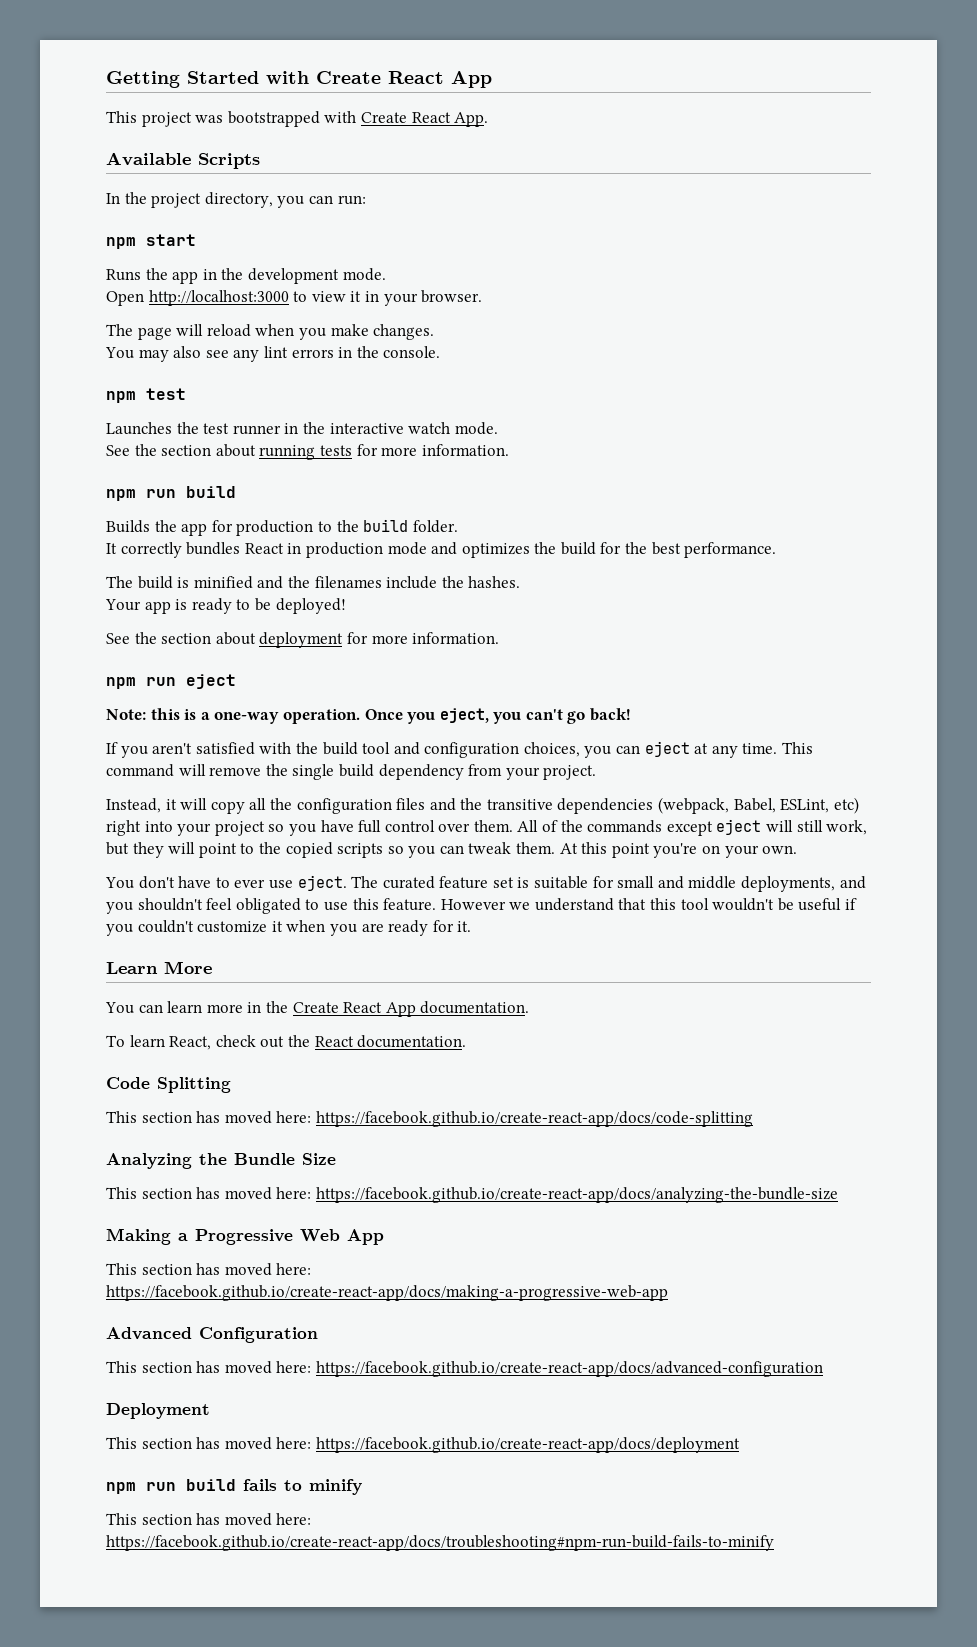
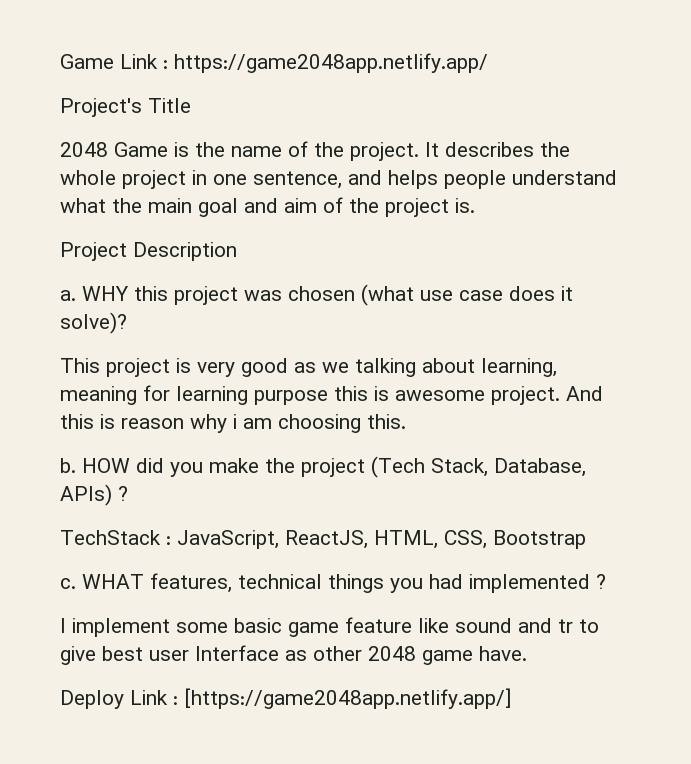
[106,71,492,88] [106,111,489,127] [106,152,260,169] [106,192,366,208] [106,234,196,249] [106,268,386,284] [106,290,483,306] [106,324,435,340] [105,346,441,362] [106,388,186,403] [106,422,498,435] [106,444,509,460] [106,486,236,501] [106,519,458,536] [106,542,777,558] [106,576,521,589] [105,598,346,614] [106,632,500,648] [106,674,236,689] [106,708,632,724] [106,741,814,758] [106,764,597,780] [106,797,859,814] [106,819,868,836] [106,842,798,858] [105,875,866,892] [106,898,858,914] [106,920,472,936] [106,961,212,974] [105,1001,530,1017] [106,1035,467,1050] [106,1077,231,1093] [106,1111,753,1127] [106,1153,336,1169] [106,1187,838,1203] [106,1228,384,1245] [106,1263,312,1276] [106,1285,668,1301] [106,1327,318,1343] [106,1361,823,1377] [106,1403,210,1419] [106,1437,740,1453] [106,1479,362,1495] [106,1513,312,1526] [106,1535,774,1551] Getting Started with Create React App // This project was bootstrapped with Create React App. // Available Scripts // In the project directory, you can run: // npm start // Runs the app in the development mode. // Open http://localhost:3000 to view it in your browser. // The page will reload when you make changes. // You may also see any lint errors in the console. // npm test // Launches the test runner in the interactive watch mode. // See the section about running tests for more information. // npm run build // Builds the app for production to the build folder. // It correctly bundles React in production mode and optimizes the build for the best performance. // The build is minified and the filenames include the hashes. // Your app is ready to be deployed! // See the section about deployment for more information. // npm run eject // Note: this is a one-way operation. Once you eject, you can't go back! // If you aren't satisfied with the build tool and configuration choices, you can eject at any time. This command will remove the single build dependency from your project. // Instead, it will copy all the configuration files and the transitive dependencies (webpack, Babel, ESLint, etc) right into your project so you have full control over them. All of the commands except eject will still work, but they will point to the copied scripts so you can tweak them. At this point you're on your own. // You don't have to ever use eject. The curated feature set is suitable for small and middle deployments, and you shouldn't feel obligated to use this feature. However we understand that this tool wouldn't be useful if you couldn't customize it when you are ready for it. // Learn More // You can learn more in the Create React App documentation. // To learn React, check out the React documentation. // Code Splitting // This section has moved here: https://facebook.github.io/create-react-app/docs/code-splitting // Analyzing the Bundle Size // This section has moved here: https://facebook.github.io/create-react-app/docs/analyzing-the-bundle-size // Making a Progressive Web App // This section has moved here: https://facebook.github.io/create-react-app/docs/making-a-progressive-web-app // Advanced Configuration // This section has moved here: https://facebook.github.io/create-react-app/docs/advanced-configuration // Deployment // This section has moved here: https://facebook.github.io/create-react-app/docs/deployment // npm run build fails to minify // This section has moved here: https://facebook.github.io/create-react-app/docs/troubleshooting#npm-run-build-fails-to-minify -> [60,53,488,73] [60,98,191,117] [60,141,570,161] [60,170,617,189] [60,197,475,217] [60,242,237,261] [60,284,573,306] [60,312,127,334] [60,358,557,377] [60,385,603,405] [60,414,406,433] [60,456,586,478] [60,484,128,506] [60,530,586,549] [60,573,606,593] [60,617,599,637] [60,645,527,665] [60,688,512,709] Game Link : https://game2048app.netlify.app/ // Project's Title // 2048 Game is the name of the project. It describes the whole project in one sentence, and helps people understand what the main goal and aim of the project is. // Project Description // a. WHY this project was chosen (what use case does it solve)? // This project is very good as we talking about learning, meaning for learning purpose this is awesome project. And this is reason why i am choosing this. // b. HOW did you make the project (Tech Stack, Database, APIs) ? // TechStack : JavaScript, ReactJS, HTML, CSS, Bootstrap // c. WHAT features, technical things you had implemented ? // I implement some basic game feature like sound and tr to give best user Interface as other 2048 game have. // Deploy Link : [https://game2048app.netlify.app/]

